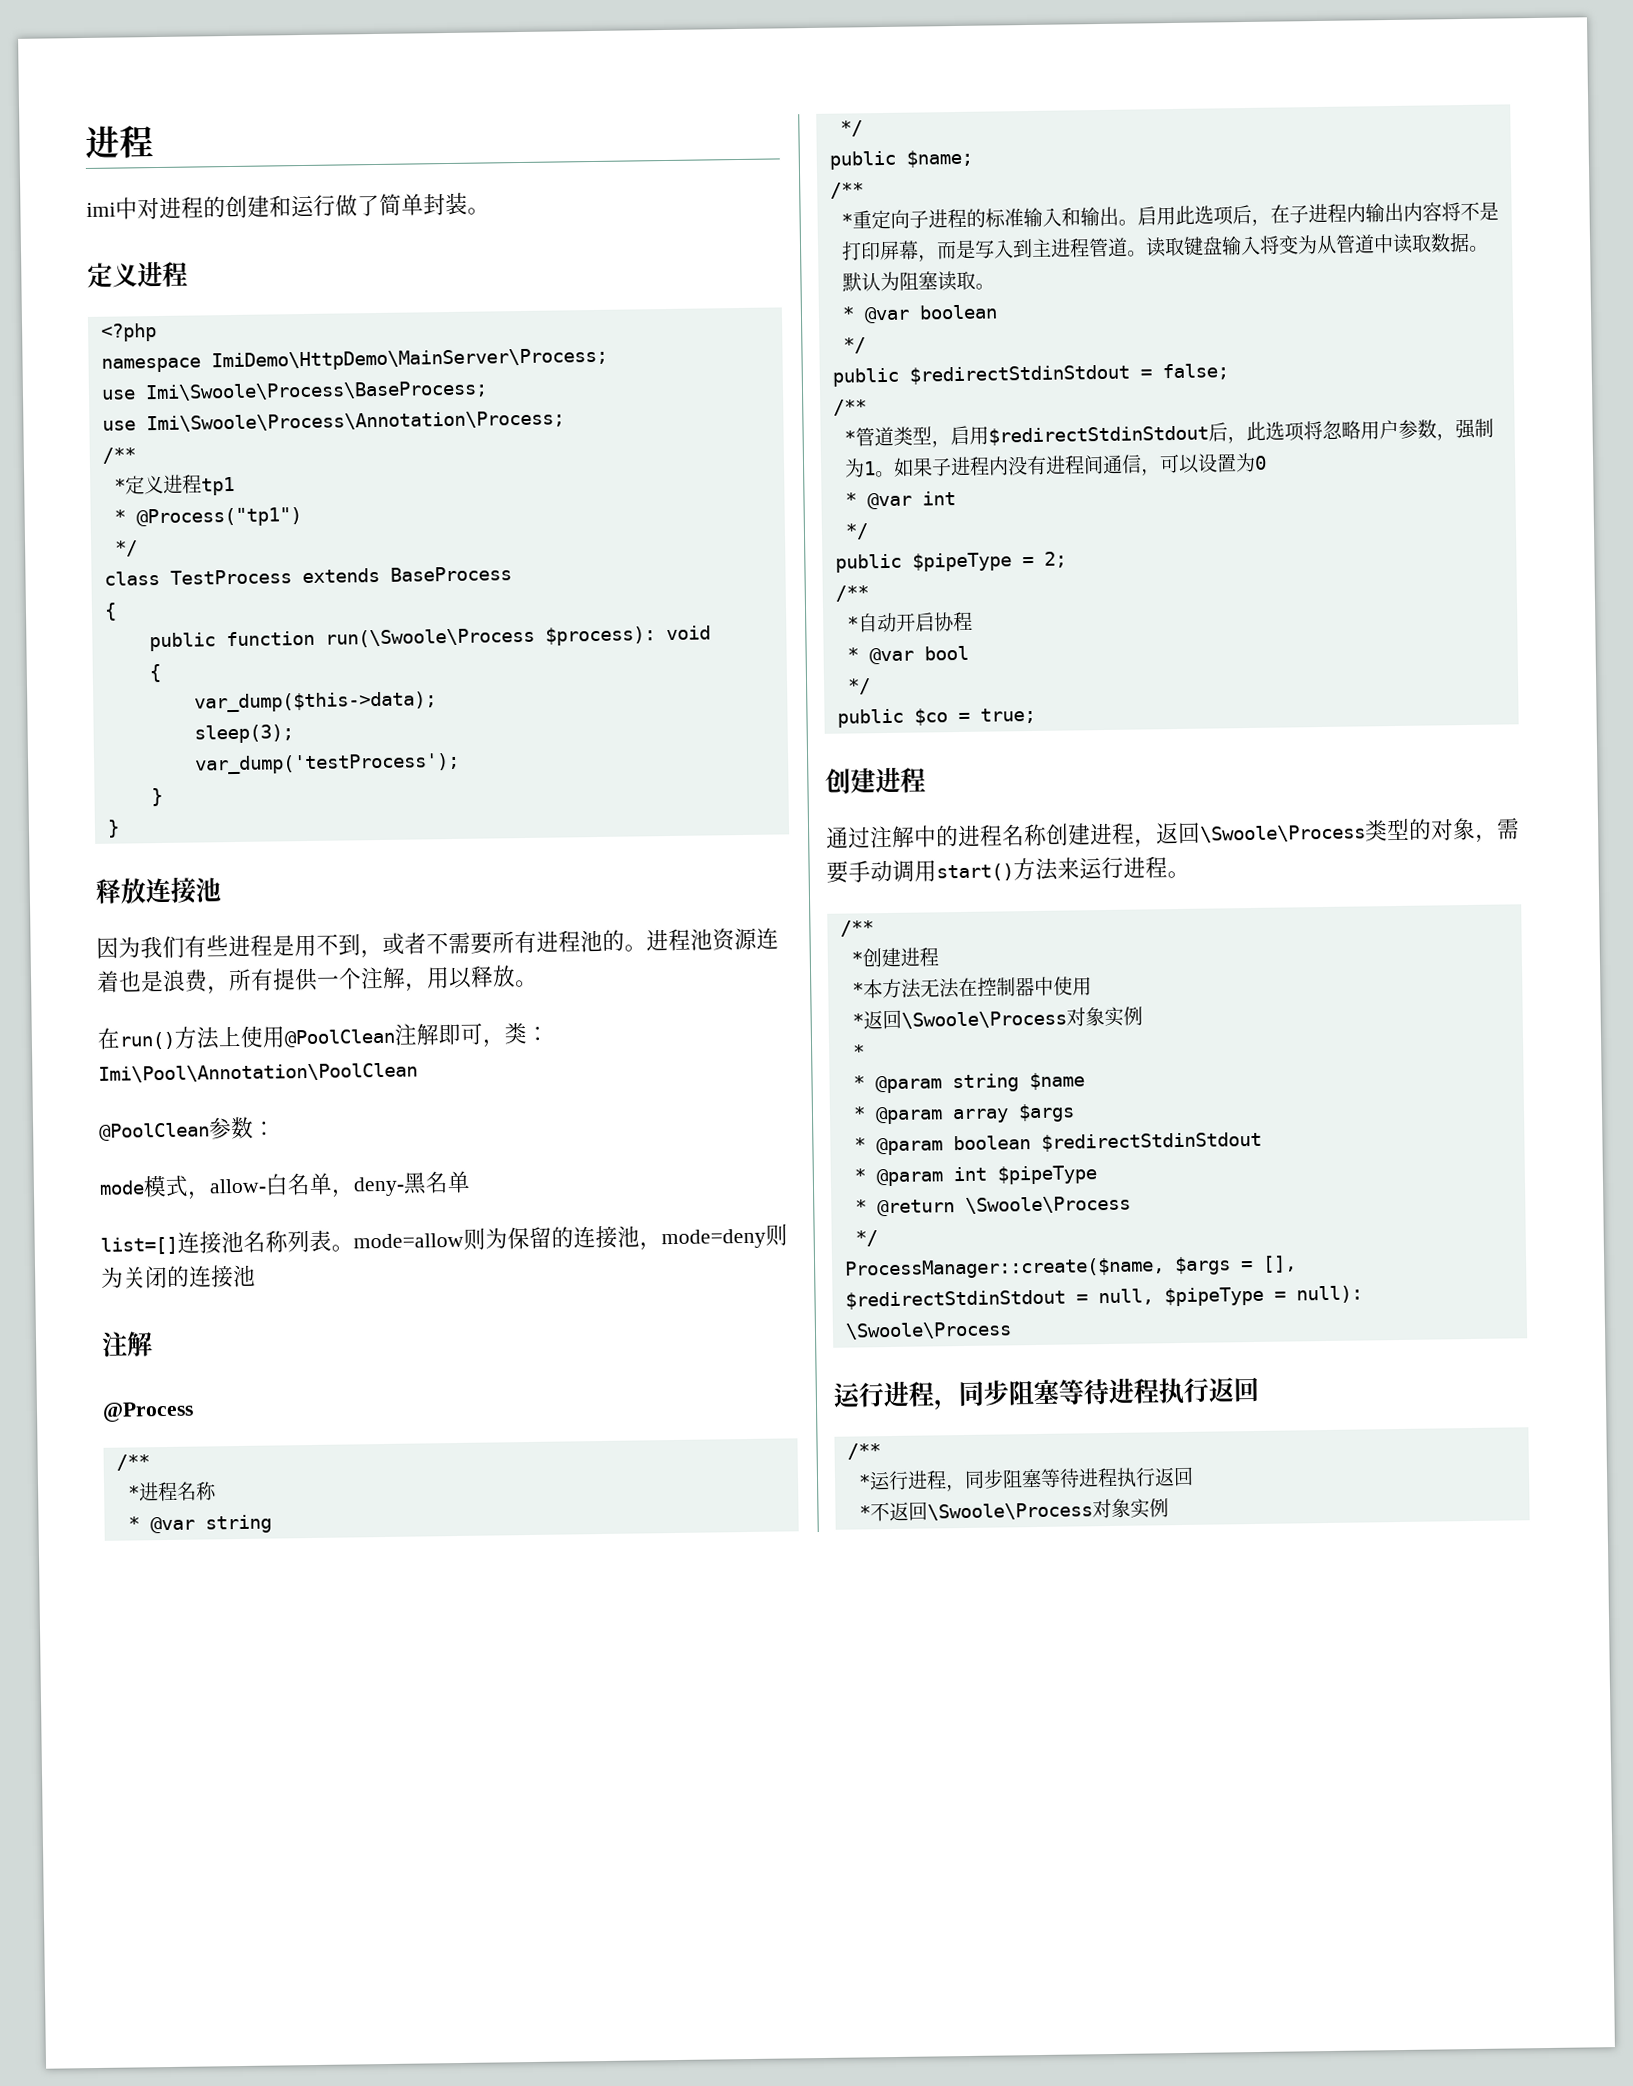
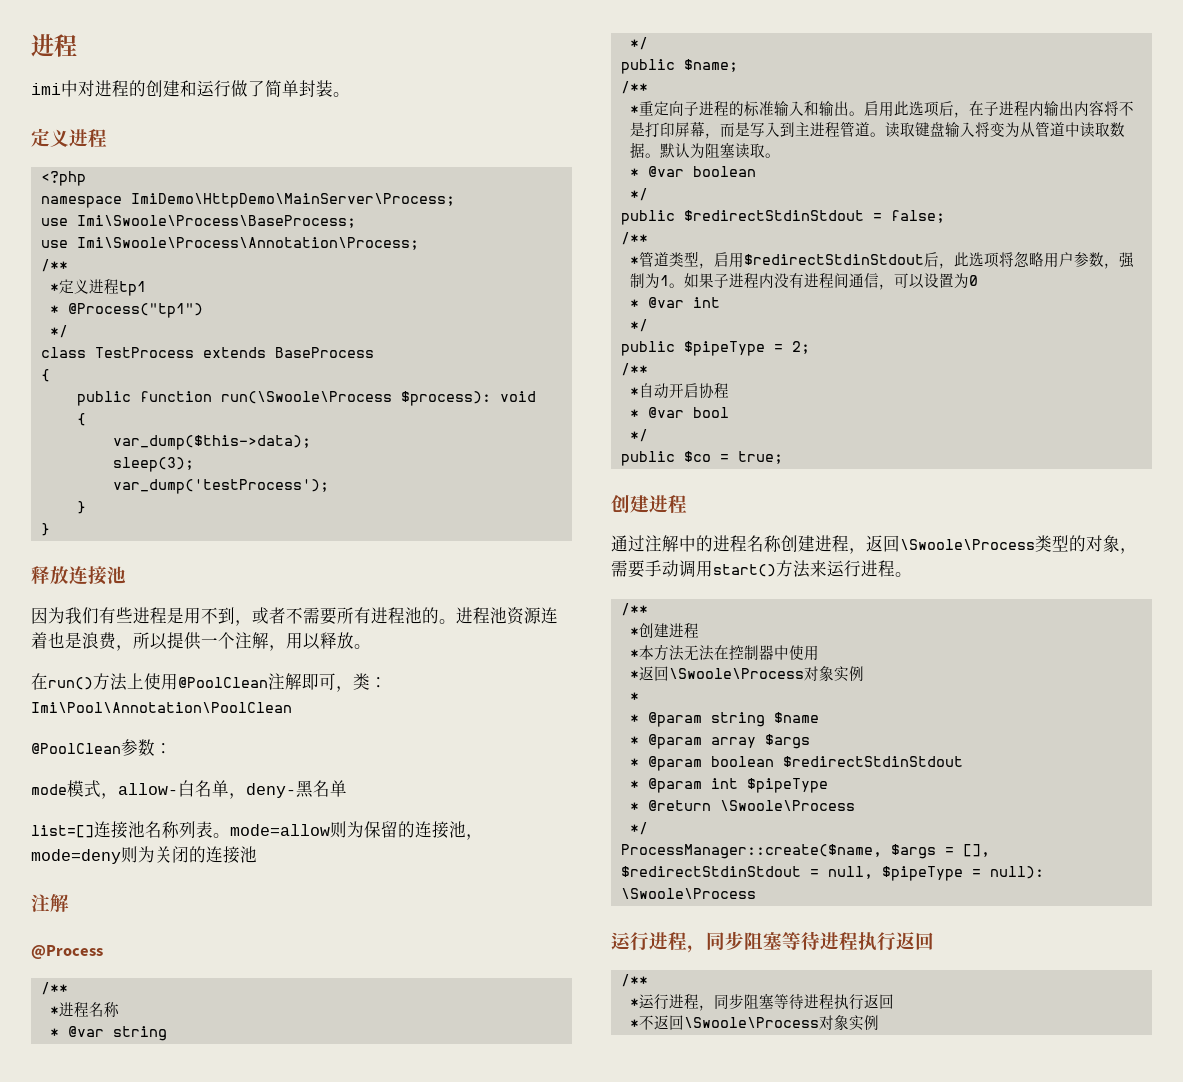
[250,968,274,991] 有 -> [150,633,167,650] 以

